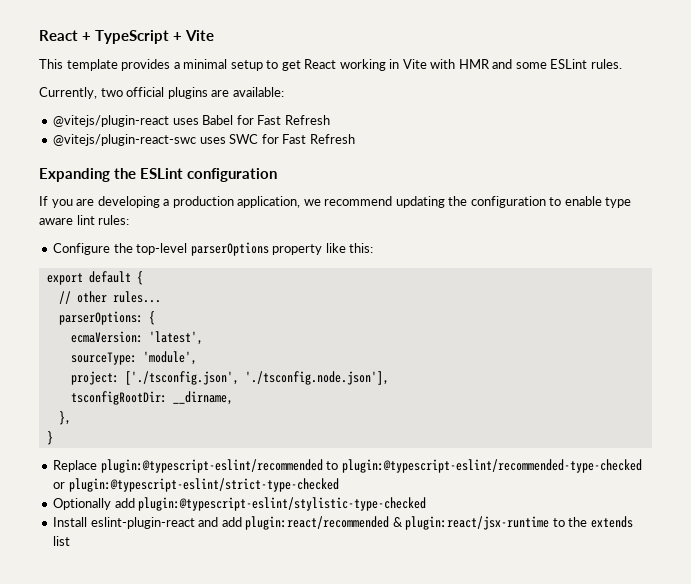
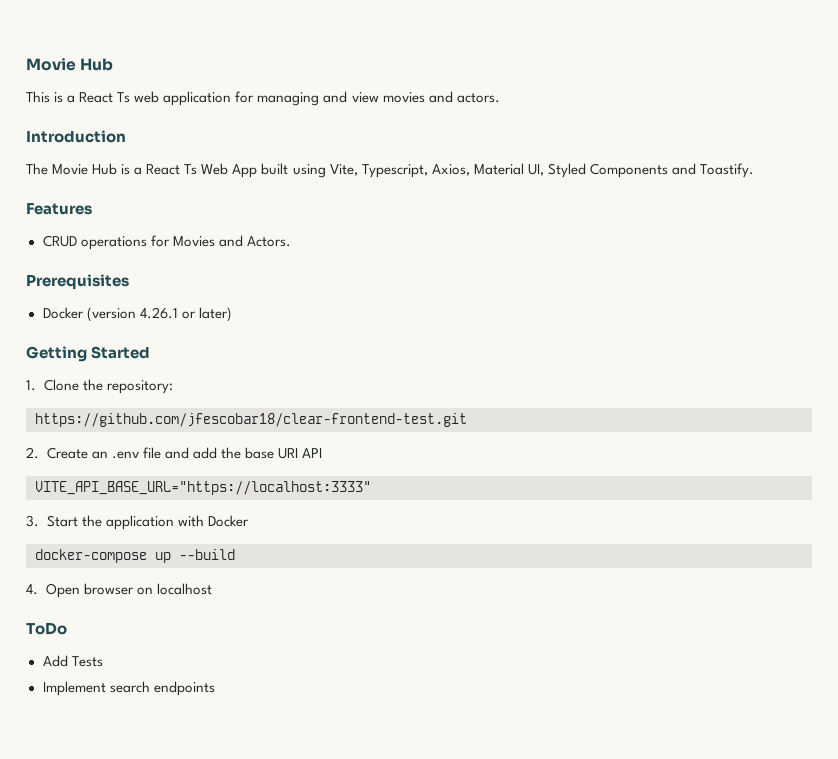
[39,30,215,44] [39,59,622,71] [39,87,284,99] [53,115,330,127] [53,134,355,146] [39,168,277,182] [39,196,632,208] [39,215,130,225] [53,242,374,256] [46,271,143,285] [58,291,161,304] [58,311,155,325] [70,331,203,345] [70,351,197,365] [70,371,389,385] [70,391,233,405] [58,411,71,425] [46,431,53,445] [53,459,642,473] [53,478,339,492] [53,497,427,511] [53,516,633,530] [53,536,71,546] React + TypeScript + Vite // This template provides a minimal setup to get React working in Vite with HMR and some ESLint rules. // Currently, two official plugins are available: // @vitejs/plugin-react uses Babel for Fast Refresh // @vitejs/plugin-react-swc uses SWC for Fast Refresh // Expanding the ESLint configuration // If you are developing a production application, we recommend updating the configuration to enable type aware lint rules: // Configure the top-level parserOptions property like this: // export default { // // other rules... // parserOptions: { // ecmaVersion: 'latest', // sourceType: 'module', // project: ['./tsconfig.json', './tsconfig.node.json'], // tsconfigRootDir: __dirname, // }, // } // Replace plugin:@typescript-eslint/recommended to plugin:@typescript-eslint/recommended-type-checked or plugin:@typescript-eslint/strict-type-checked // Optionally add plugin:@typescript-eslint/stylistic-type-checked // Install eslint-plugin-react and add plugin:react/recommended & plugin:react/jsx-runtime to the extends list -> [26,58,114,71] [26,91,500,106] [26,130,126,143] [26,163,754,178] [26,203,92,215] [42,235,291,250] [26,274,129,289] [42,307,232,322] [26,346,151,362] [26,379,173,394] [35,413,467,427] [26,447,322,459] [35,481,371,495] [26,515,249,530] [35,549,235,563] [26,583,212,598] [26,622,67,635] [42,655,103,667] [42,681,215,696] Movie Hub // This is a React Ts web application for managing and view movies and actors. // Introduction // The Movie Hub is a React Ts Web App built using Vite, Typescript, Axios, Material UI, Styled Components and Toastify. // Features // CRUD operations for Movies and Actors. // Prerequisites // Docker (version 4.26.1 or later) // Getting Started // 1. Clone the repository: // https://github.com/jfescobar18/clear-frontend-test.git // 2. Create an .env file and add the base URI API // VITE_API_BASE_URL="https://localhost:3333" // 3. Start the application with Docker // docker-compose up --build // 4. Open browser on localhost // ToDo // Add Tests // Implement search endpoints

